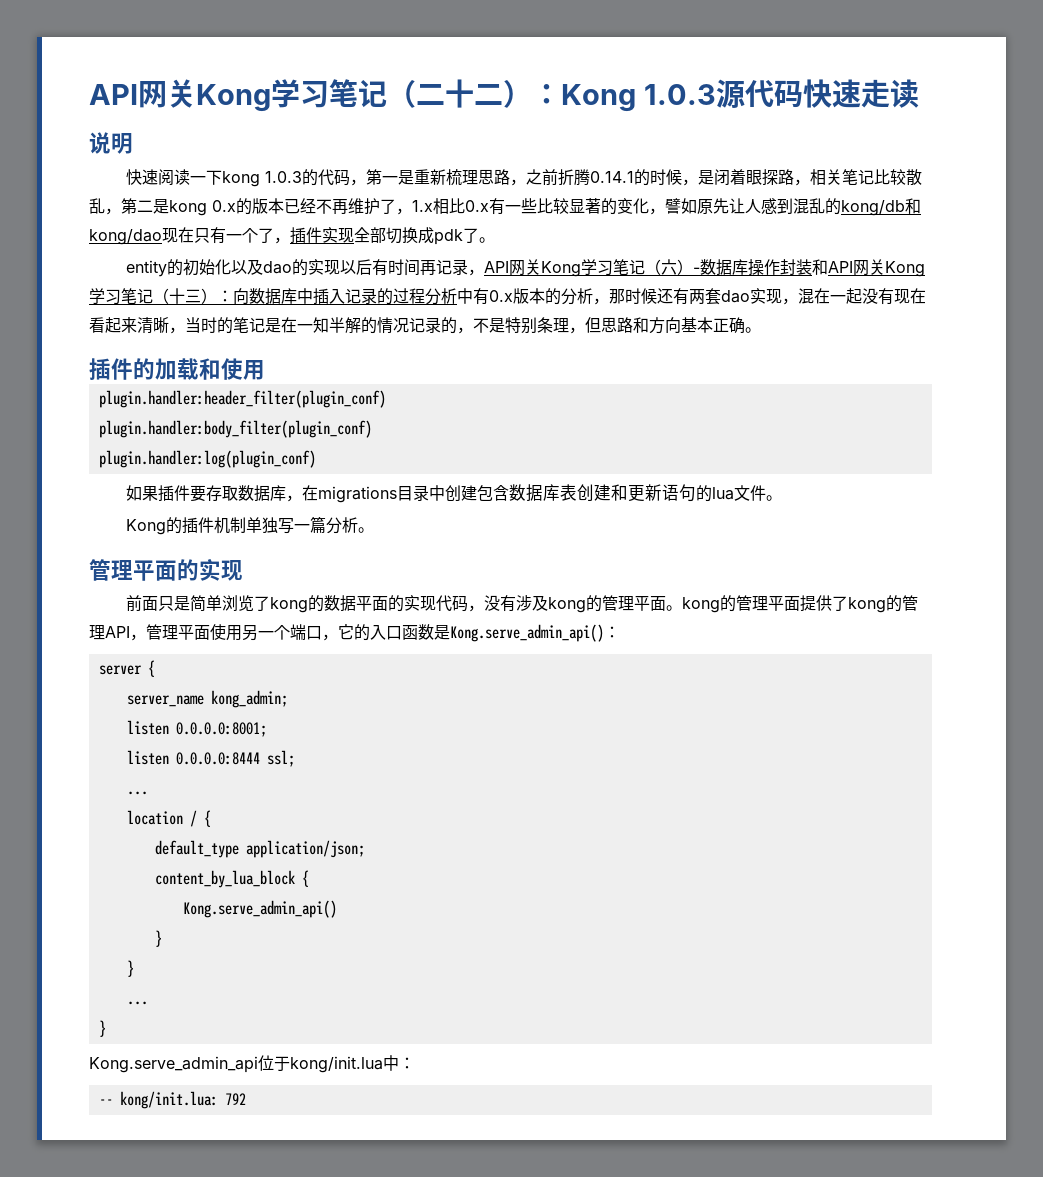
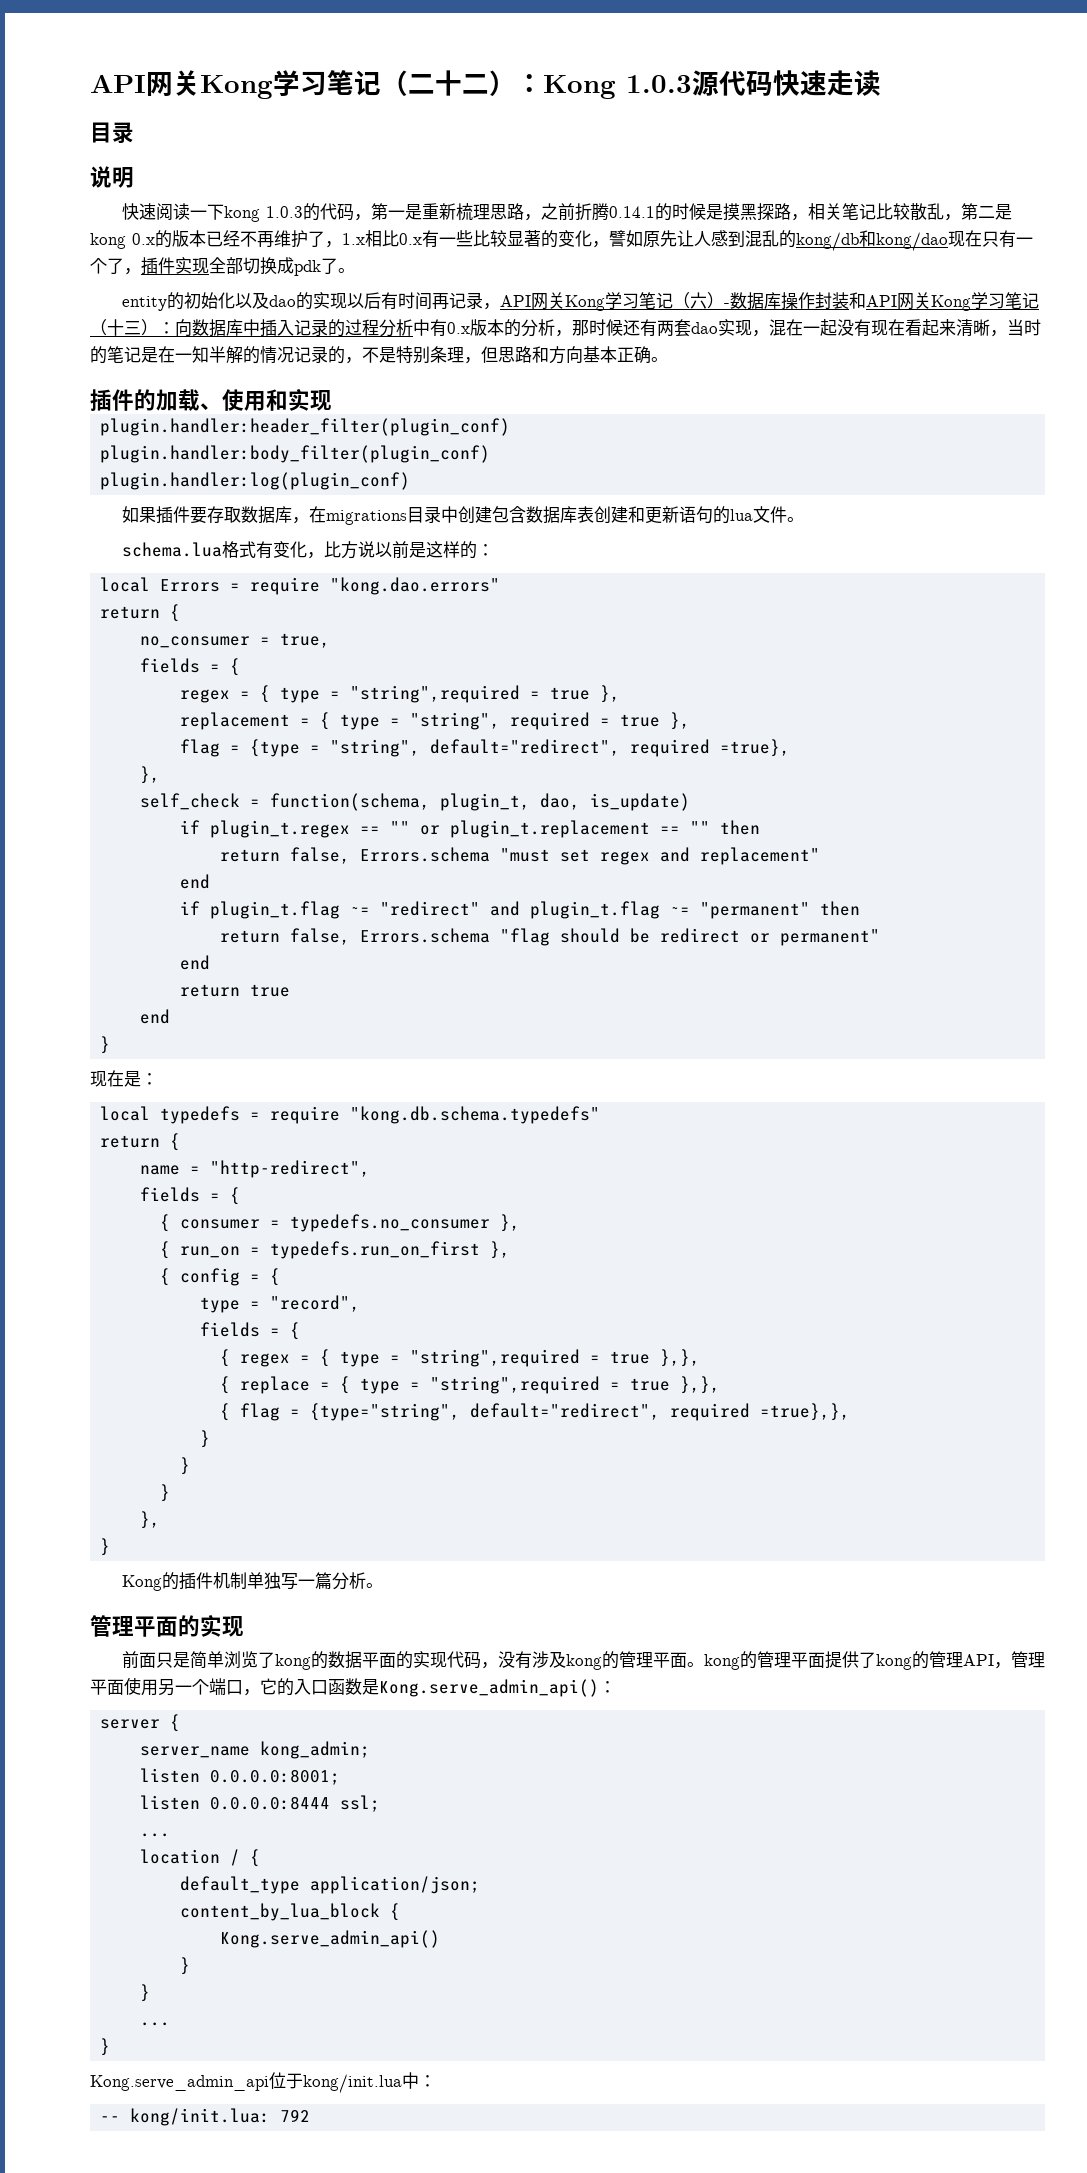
(919, 93) none -> [90,122,134,144] // 目录
[682,169,763,186] ，是闭着眼 -> [705,203,757,221] 是摸黑
[199,358,265,380] 和使用 -> [200,388,332,411] 、使用和实现
(783, 498) none -> [121,541,494,559] [100,577,501,595] [100,604,181,622] [140,633,331,648] [140,658,241,676] [180,685,621,703] [180,712,691,730] [180,739,791,757] [140,766,161,784] [140,793,691,811] [180,820,761,838] [220,847,821,865] [180,874,211,889] [180,901,861,919] [220,928,881,946] [180,955,211,970] [180,984,291,997] [140,1009,171,1024] [100,1036,111,1054] [90,1070,158,1087] [100,1106,601,1124] [100,1133,181,1151] [140,1160,371,1178] [140,1187,241,1205] [160,1214,521,1232] [160,1241,511,1259] [160,1268,281,1286] [200,1295,361,1313] [200,1322,301,1340] [220,1349,701,1367] [220,1376,721,1394] [220,1403,851,1421] [200,1430,211,1448] [180,1457,191,1475] [160,1484,171,1502] [140,1511,161,1529] [100,1538,111,1556] // schema.lua格式有变化，比方说以前是这样的： // local Errors = require "kong.dao.errors" // return { // no_consumer = true, // fields = { // regex = { type = "string",required = true }, // replacement = { type = "string", required = true }, // flag = {type = "string", default="redirect", required =true}, // }, // self_check = function(schema, plugin_t, dao, is_update) // if plugin_t.regex == "" or plugin_t.replacement == "" then // return false, Errors.schema "must set regex and replacement" // end // if plugin_t.flag ~= "redirect" and plugin_t.flag ~= "permanent" then // return false, Errors.schema "flag should be redirect or permanent" // end // return true // end // } // 现在是： // local typedefs = require "kong.db.schema.typedefs" // return { // name = "http-redirect", // fields = { // { consumer = typedefs.no_consumer }, // { run_on = typedefs.run_on_first }, // { config = { // type = "record", // fields = { // { regex = { type = "string",required = true },}, // { replace = { type = "string",required = true },}, // { flag = {type="string", default="redirect", required =true},}, // } // } // } // }, // }

